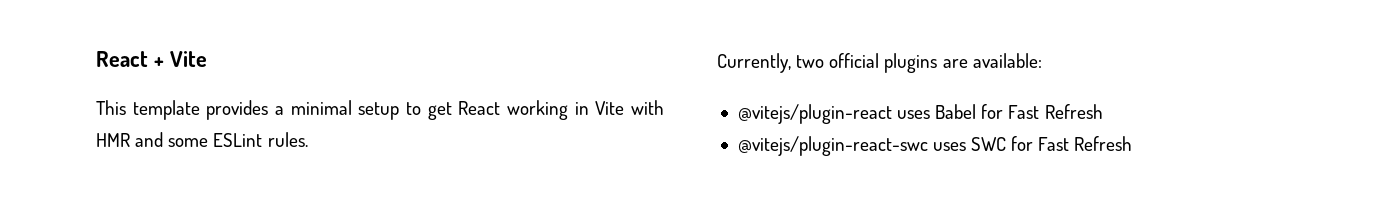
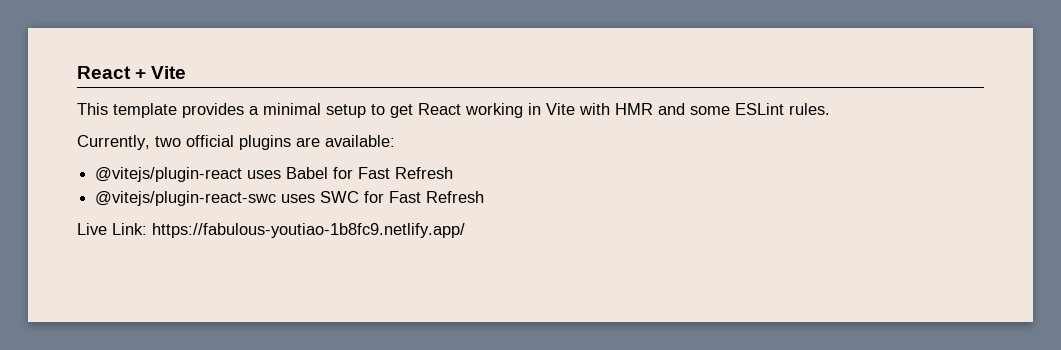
(1133, 143) none -> [77,223,465,238] // Live Link: https://fabulous-youtiao-1b8fc9.netlify.app/

